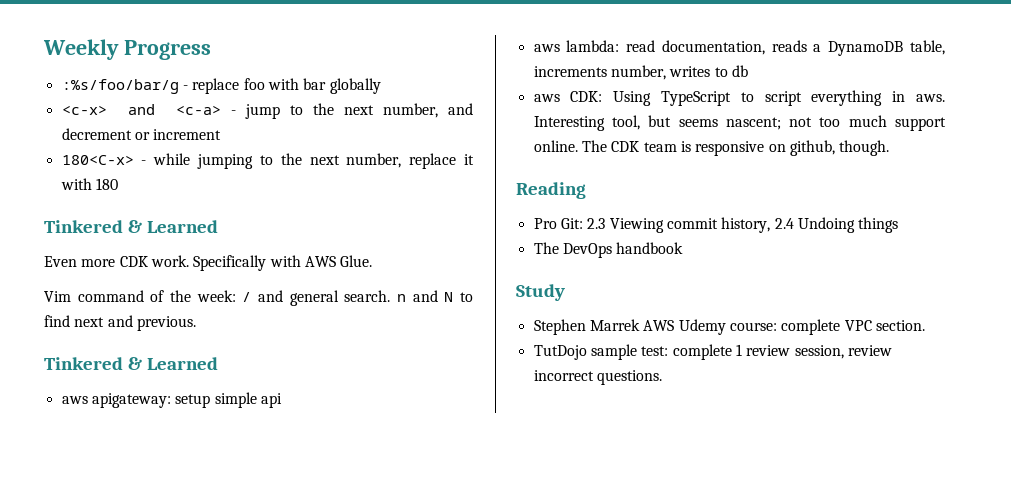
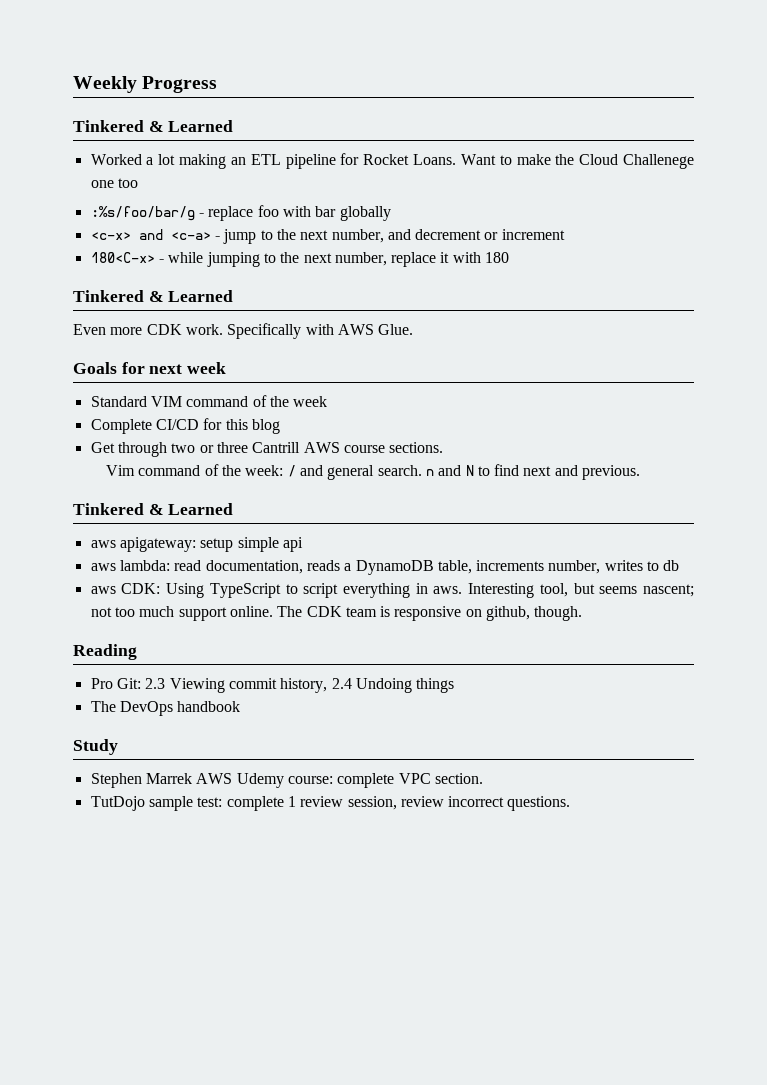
(211, 50) none -> [73,120,234,132] [90,153,694,169] [90,178,138,188] // Tinkered & Learned // Worked a lot making an ETL pipeline for Rocket Loans. Want to make the Cloud Challenege one too
(373, 261) none -> [73,362,227,374] [90,395,328,407] [90,418,280,434] [90,442,444,457] // Goals for next week // Standard VIM command of the week // Complete CI/CD for this blog // Get through two or three Cantrill AWS course sections.

